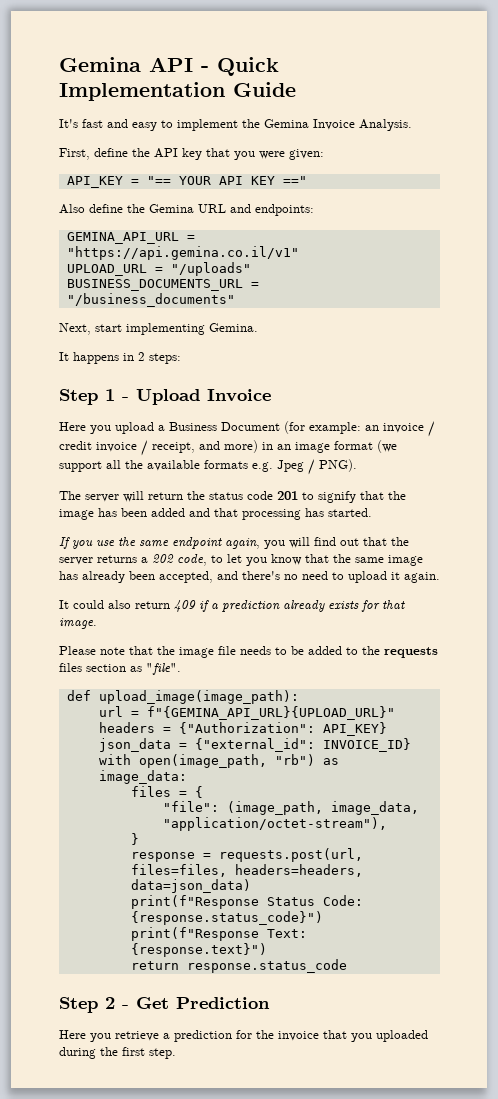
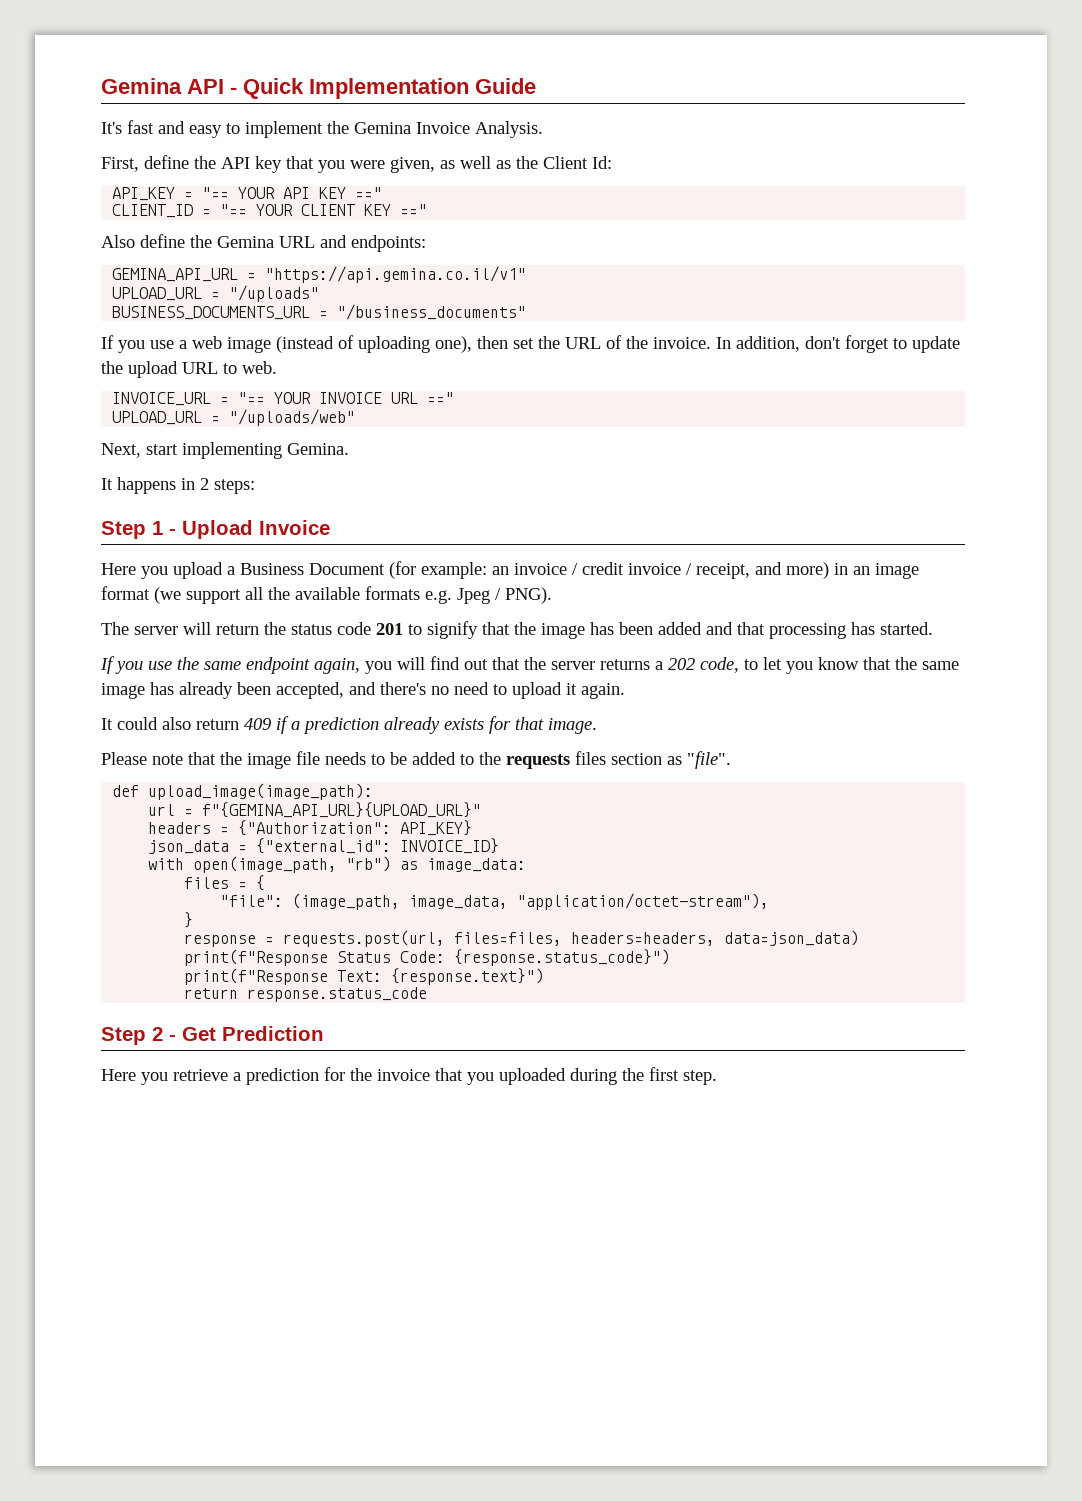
[289,149,324,160] given: -> [390,156,612,173] given, as well as the Client Id:
(307, 180) none -> [112,204,428,218] // CLIENT_ID = "== YOUR CLIENT KEY =="
(235, 300) none -> [101,335,960,353] [101,361,277,378] [112,392,455,406] [112,409,356,426] // If you use a web image (instead of uploading one), then set the URL of the invoice. In addition, don't forget to update the upload URL to web. // INVOICE_URL = "== YOUR INVOICE URL ==" // UPLOAD_URL = "/uploads/web"

